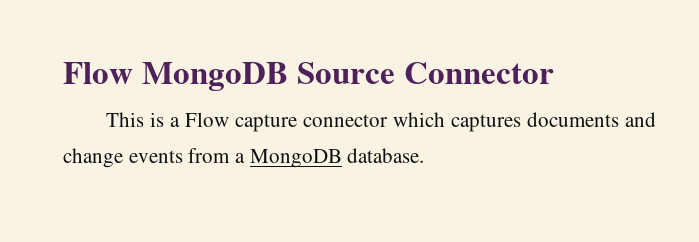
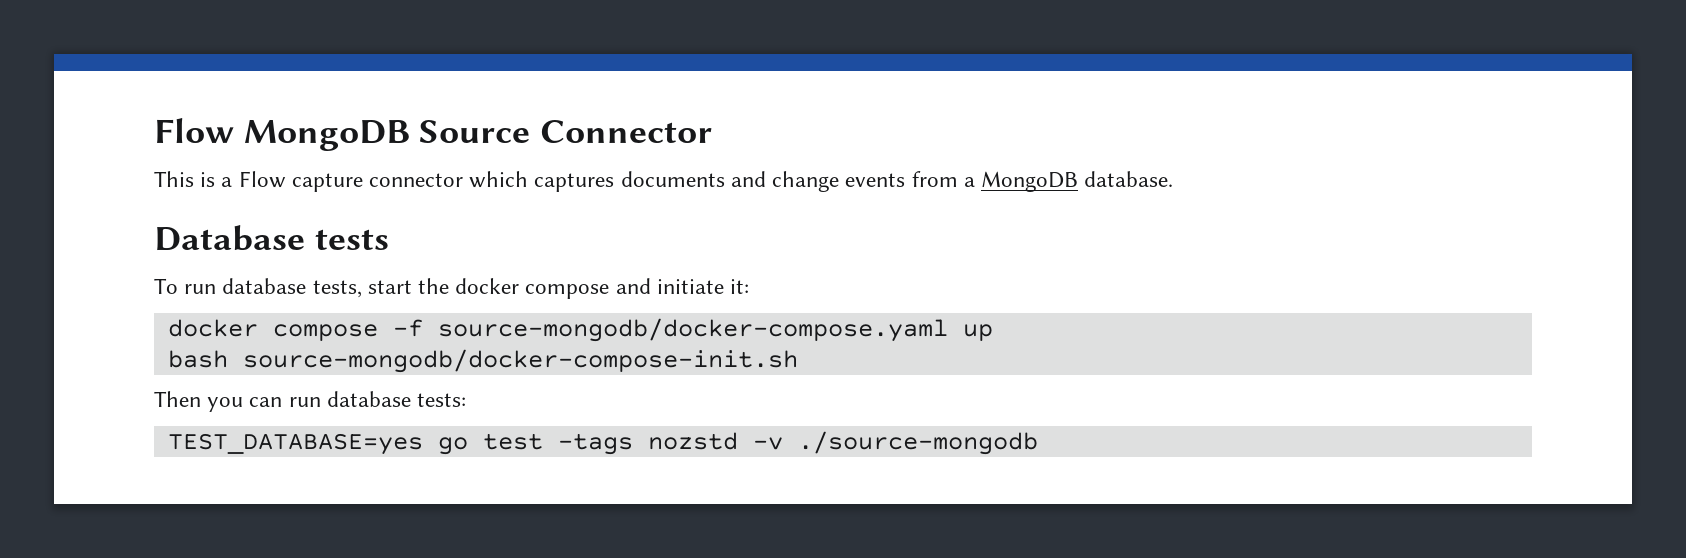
(425, 155) none -> [154,225,389,251] [154,278,750,299] [167,318,993,342] [167,349,798,373] [154,391,467,412] [167,431,1038,455] // Database tests // To run database tests, start the docker compose and initiate it: // docker compose -f source-mongodb/docker-compose.yaml up // bash source-mongodb/docker-compose-init.sh // Then you can run database tests: // TEST_DATABASE=yes go test -tags nozstd -v ./source-mongodb

